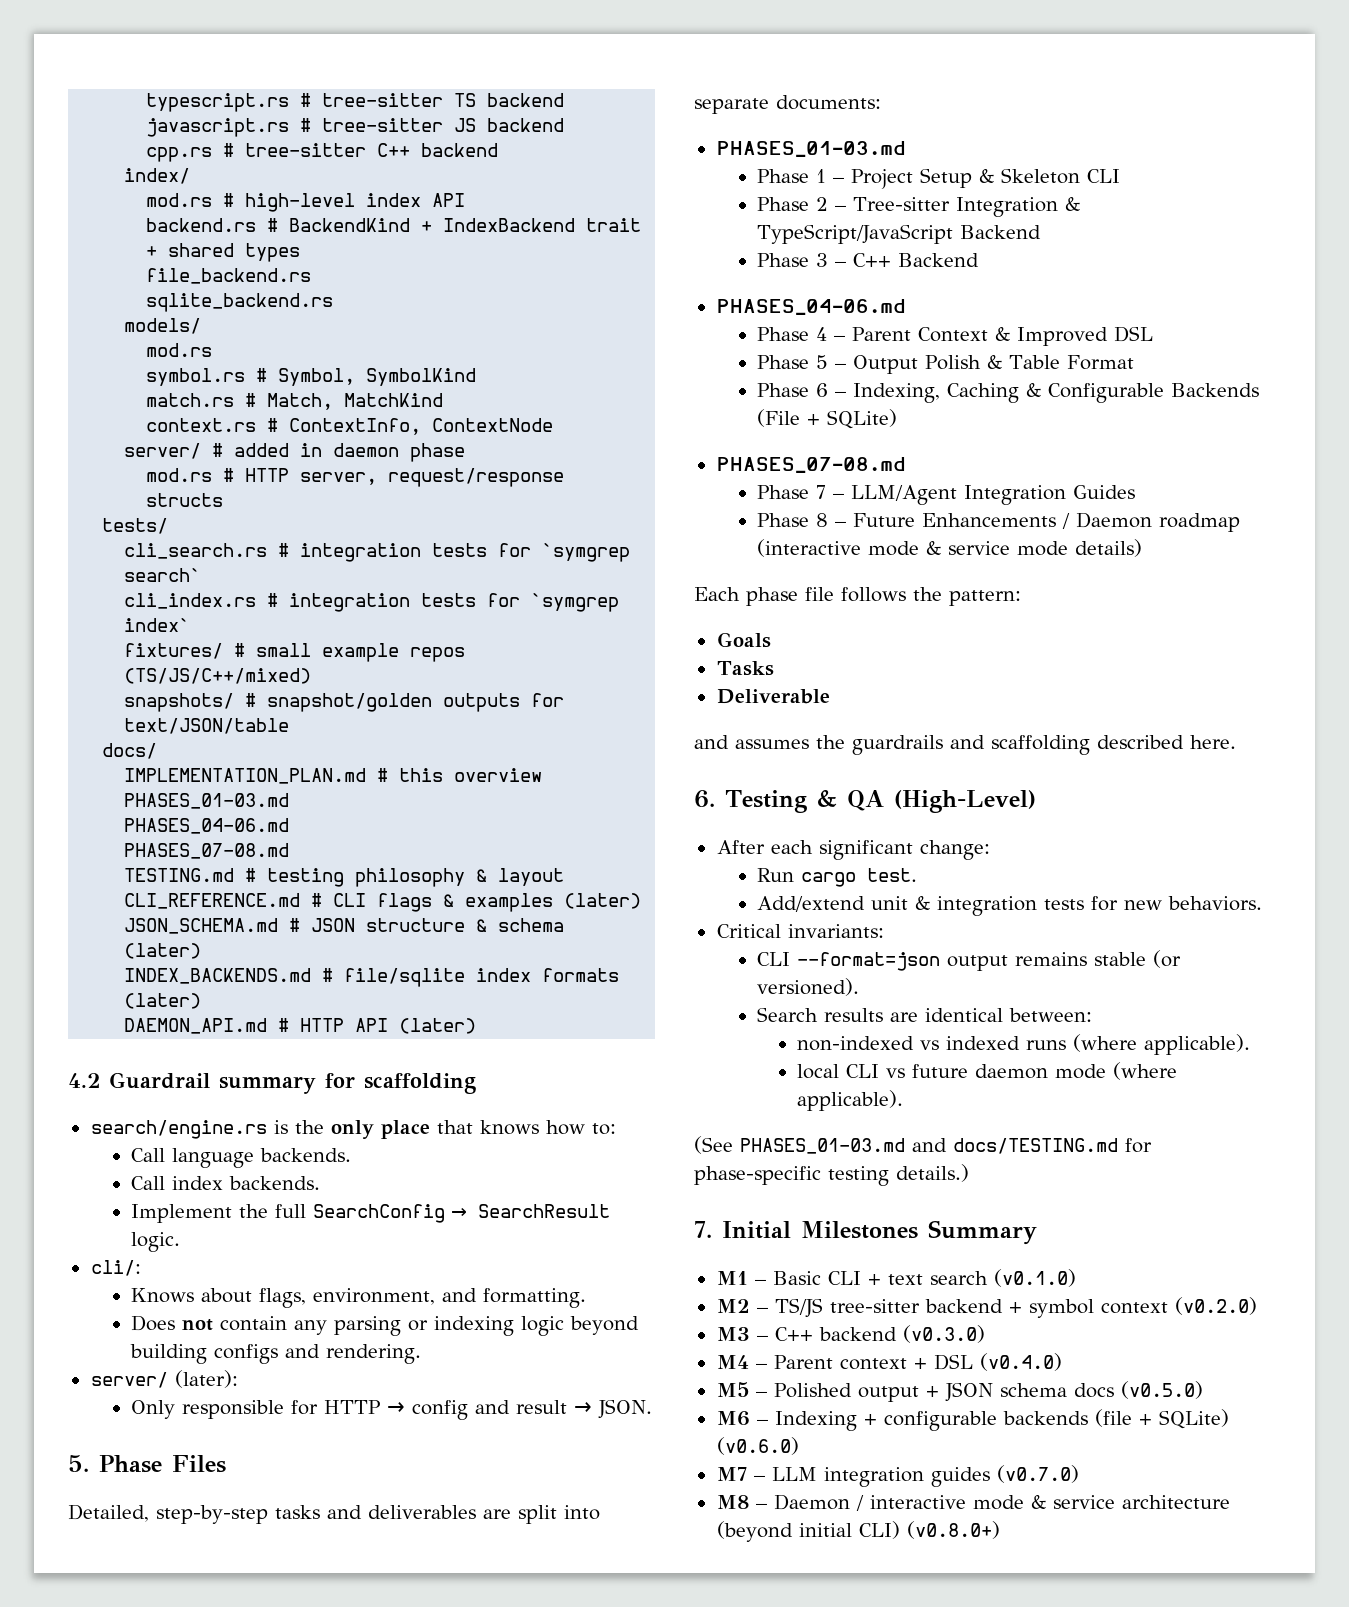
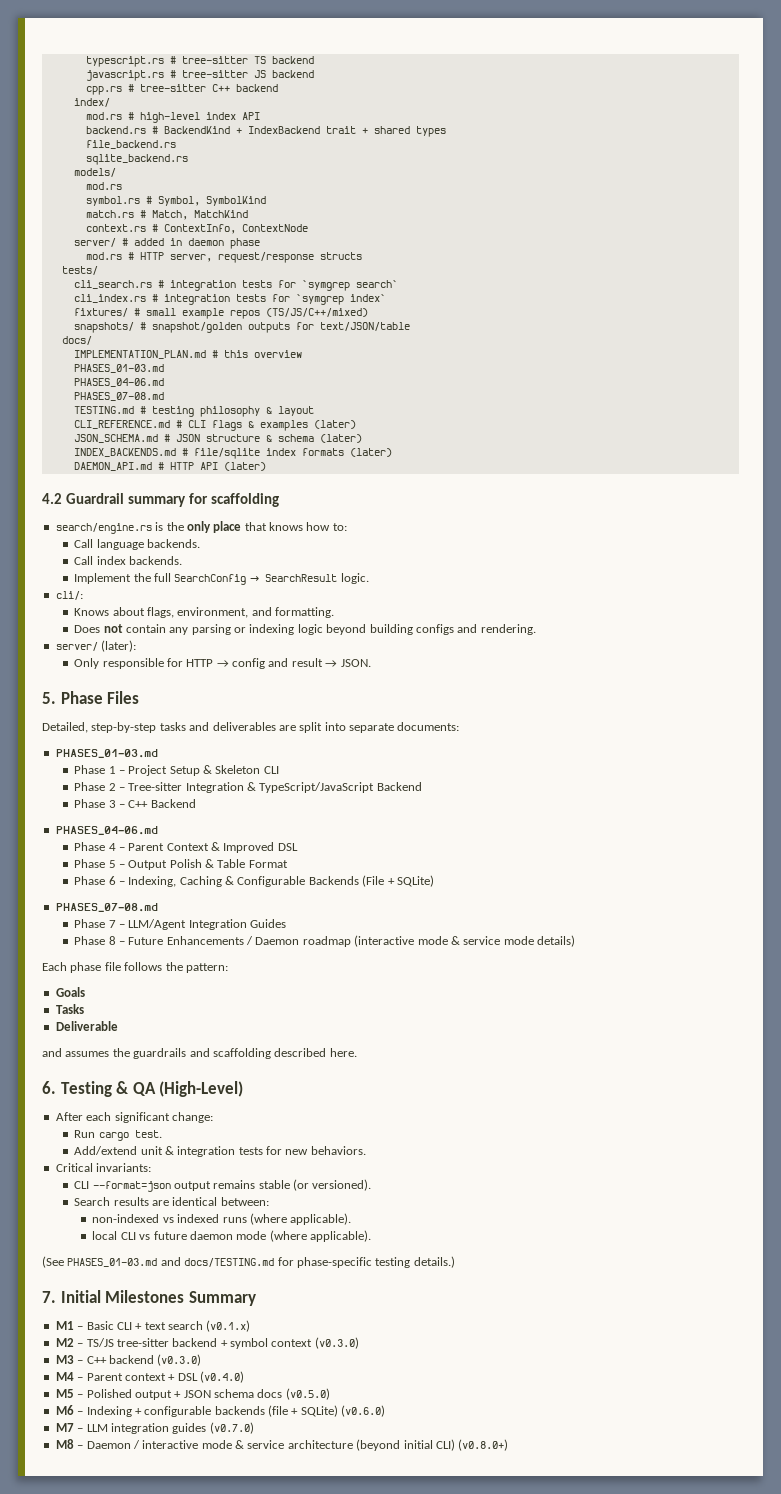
[993,1269,1076,1287] (v0.1.0) -> [206,1320,251,1332] (v0.1.x)
[1174,1297,1257,1315] (v0.2.0) -> [314,1337,359,1349] (v0.3.0)

